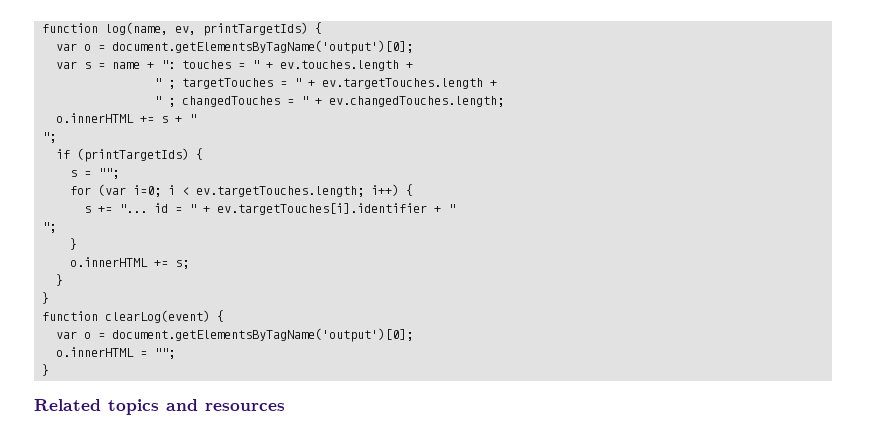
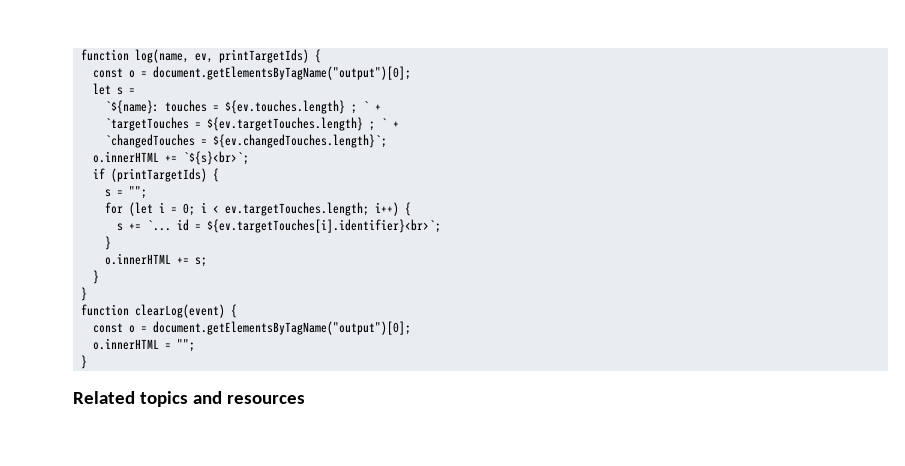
[56,40,414,54] [56,60,414,71] [154,78,498,89] [154,96,505,107] [56,113,197,123] [42,132,57,143] var o = document.getElementsByTagName('output')[0]; // var s = name + ": touches = " + ev.touches.length + // " ; targetTouches = " + ev.targetTouches.length + // " ; changedTouches = " + ev.changedTouches.length; // o.innerHTML += s + " // "; -> [93,66,412,80] [93,83,136,95] [105,100,382,114] [105,117,400,131] [105,134,388,148] [93,151,250,165] const o = document.getElementsByTagName("output")[0]; // let s = // `${name}: touches = ${ev.touches.length} ; ` + // `targetTouches = ${ev.targetTouches.length} ; ` + // `changedTouches = ${ev.changedTouches.length}`; // o.innerHTML += `${s}<br>`;
[98,184,162,197] (var i=0; -> [129,202,196,216] (let i = 0;
[119,204,148,213] "... -> [147,220,172,231] `...
[189,203,456,215] [42,222,57,233] " + ev.targetTouches[i].identifier + " // "; -> [207,219,442,233] ${ev.targetTouches[i].identifier}<br>`;
[56,328,414,342] var o = document.getElementsByTagName('output')[0]; -> [93,321,412,335] const o = document.getElementsByTagName("output")[0];

